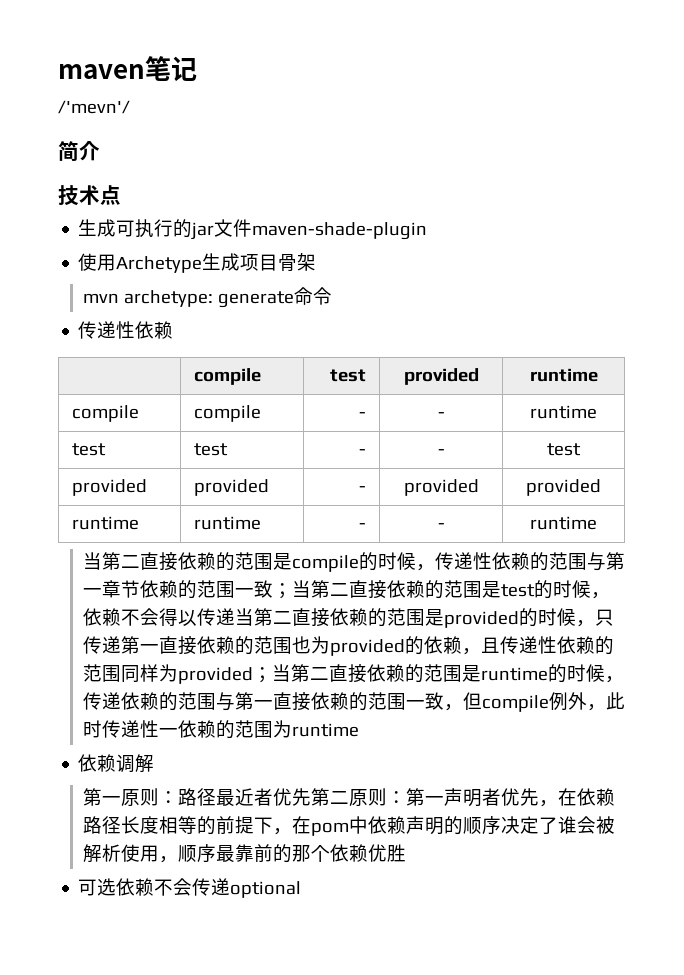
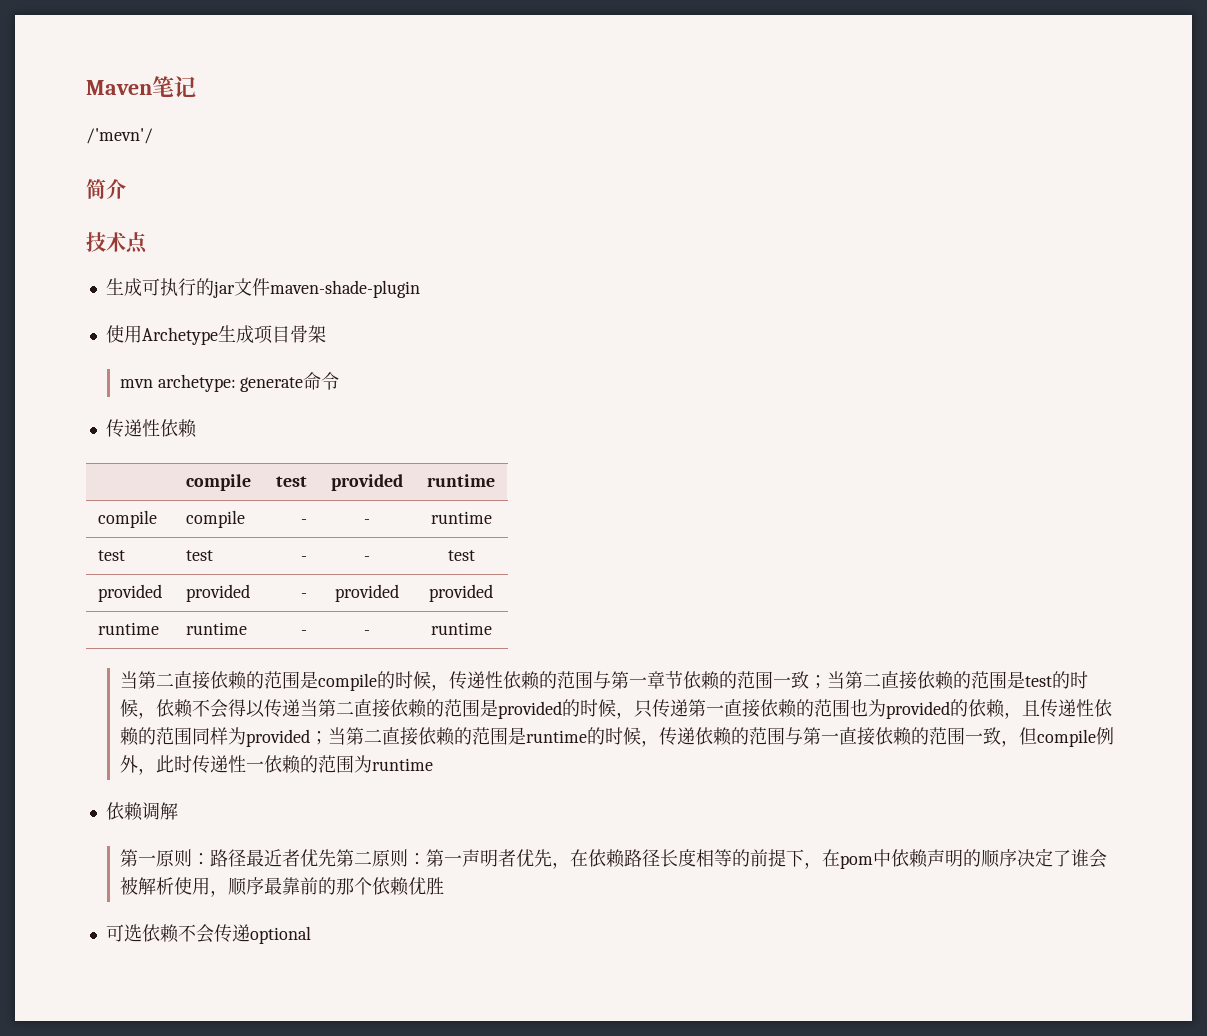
[58,64,145,79] maven -> [86,80,152,95] Maven

